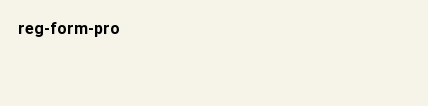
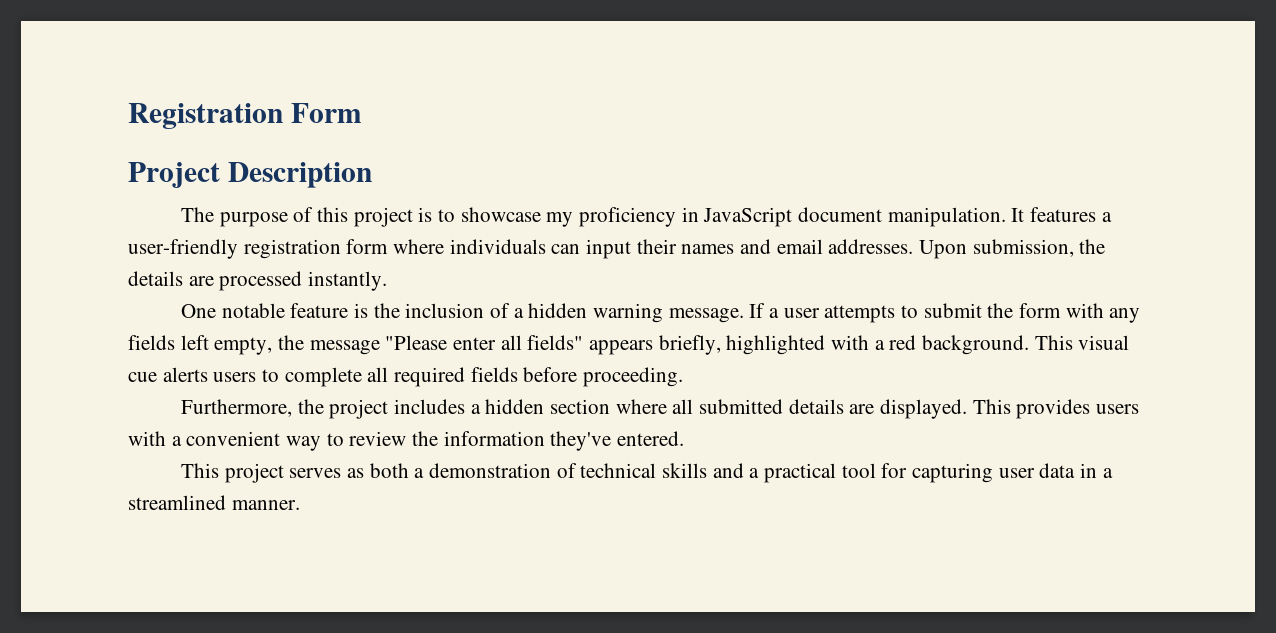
[18,22,120,37] reg-form-pro -> [128,103,362,129] [128,162,372,188] [180,207,1112,227] [128,239,1106,259] [128,271,388,291] [180,303,1141,323] [128,335,1130,355] [128,367,684,387] [180,399,1140,419] [128,431,685,451] [180,463,1113,483] [128,495,300,510] Registration Form // Project Description // The purpose of this project is to showcase my proficiency in JavaScript document manipulation. It features a user-friendly registration form where individuals can input their names and email addresses. Upon submission, the details are processed instantly. // One notable feature is the inclusion of a hidden warning message. If a user attempts to submit the form with any fields left empty, the message "Please enter all fields" appears briefly, highlighted with a red background. This visual cue alerts users to complete all required fields before proceeding. // Furthermore, the project includes a hidden section where all submitted details are displayed. This provides users with a convenient way to review the information they've entered. // This project serves as both a demonstration of technical skills and a practical tool for capturing user data in a streamlined manner.

